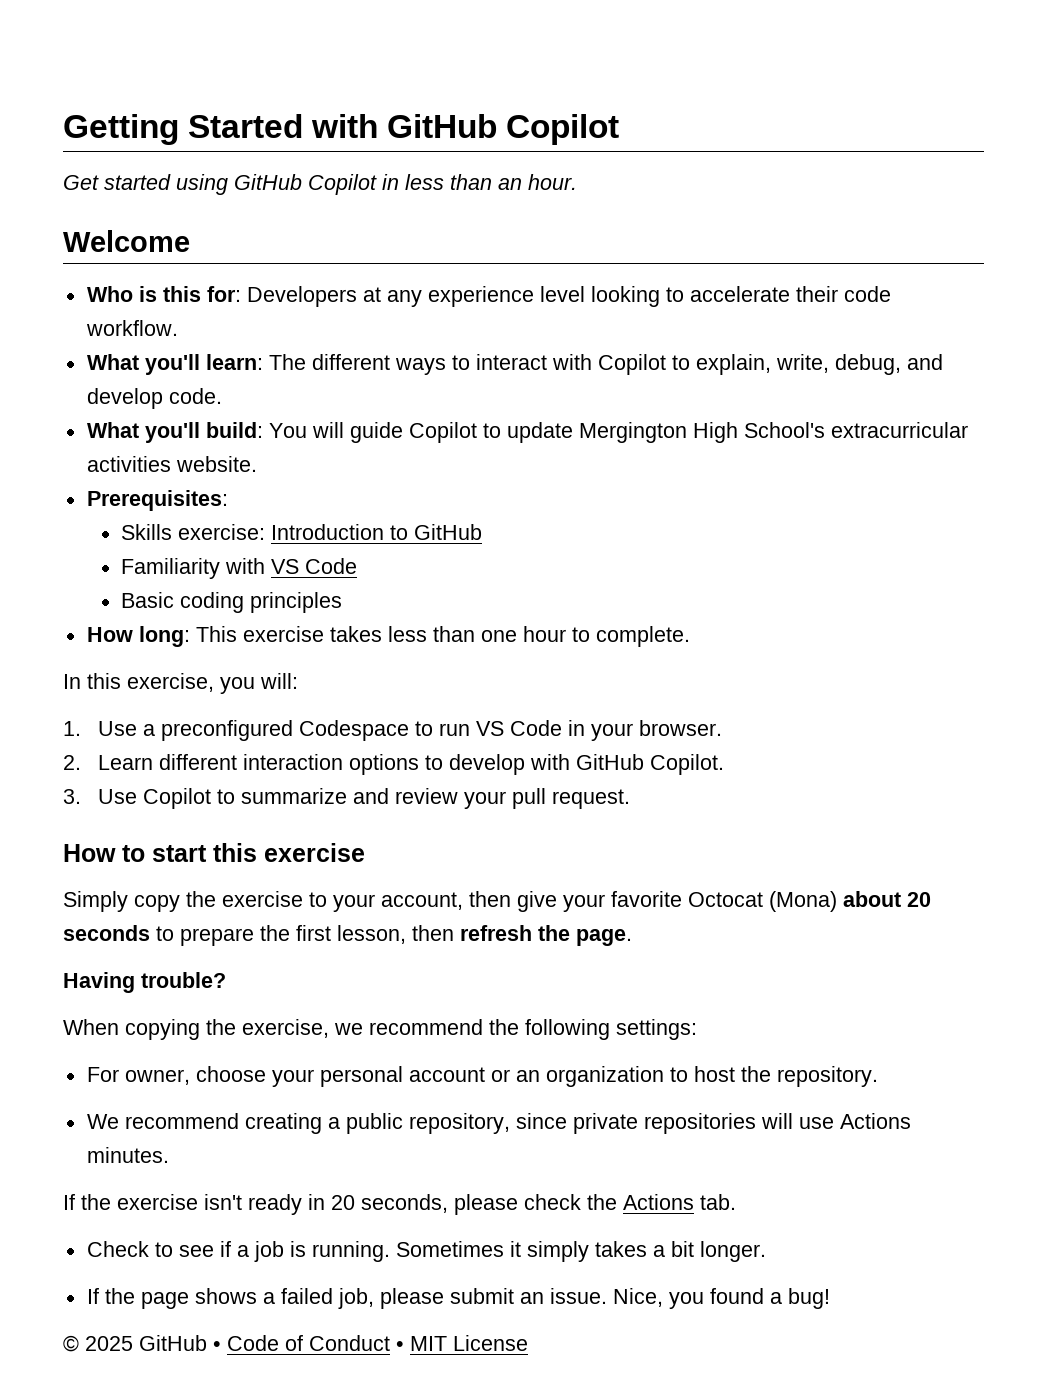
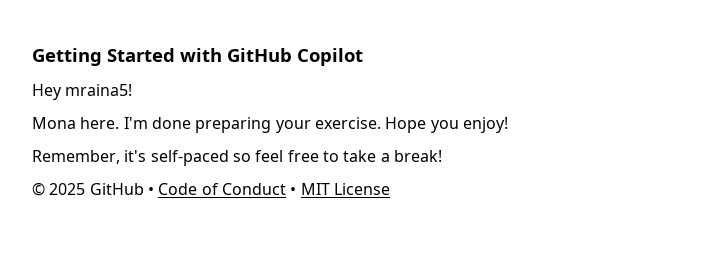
[63,174,577,195] [63,230,190,252] [86,286,891,307] [85,320,178,336] [86,354,943,375] [86,388,222,409] [86,422,968,443] [86,456,257,472] [86,490,228,511] [121,524,483,540] [121,558,358,579] [121,592,343,613] [86,626,690,647] [63,673,298,694] [63,720,722,741] [63,754,724,775] [63,788,630,809] [63,843,365,862] [63,891,931,912] [63,925,632,946] [63,972,226,993] [63,1019,697,1040] [86,1066,878,1087] [86,1113,911,1134] [86,1147,169,1163] [63,1194,736,1215] [86,1241,766,1262] [86,1288,830,1309] Get started using GitHub Copilot in less than an hour. // Welcome // Who is this for: Developers at any experience level looking to accelerate their code workflow. // What you'll learn: The different ways to interact with Copilot to explain, write, debug, and develop code. // What you'll build: You will guide Copilot to update Mergington High School's extracurricular activities website. // Prerequisites: // Skills exercise: Introduction to GitHub // Familiarity with VS Code // Basic coding principles // How long: This exercise takes less than one hour to complete. // In this exercise, you will: // 1. Use a preconfigured Codespace to run VS Code in your browser. // 2. Learn different interaction options to develop with GitHub Copilot. // 3. Use Copilot to summarize and review your pull request. // How to start this exercise // Simply copy the exercise to your account, then give your favorite Octocat (Mona) about 20 seconds to prepare the first lesson, then refresh the page. // Having trouble? // When copying the exercise, we recommend the following settings: // For owner, choose your personal account or an organization to host the repository. // We recommend creating a public repository, since private repositories will use Actions minutes. // If the exercise isn't ready in 20 seconds, please check the Actions tab. // Check to see if a job is running. Sometimes it simply takes a bit longer. // If the page shows a failed job, please submit an issue. Nice, you found a bug! -> [32,84,133,100] [32,117,508,133] [32,150,442,166] Hey mraina5! // Mona here. I'm done preparing your exercise. Hope you enjoy! // Remember, it's self-paced so feel free to take a break!

